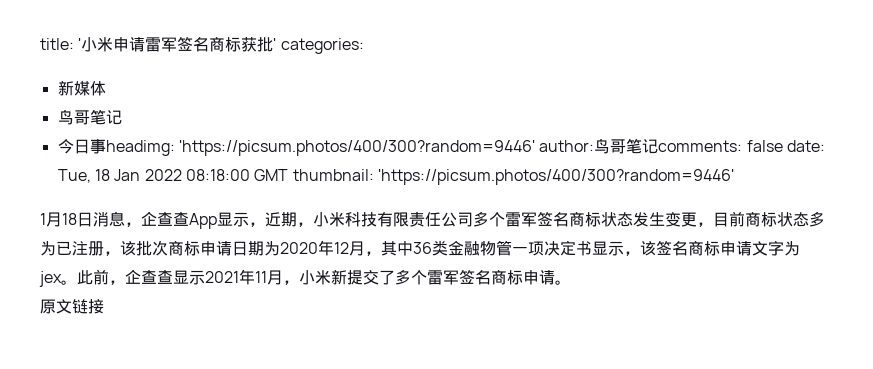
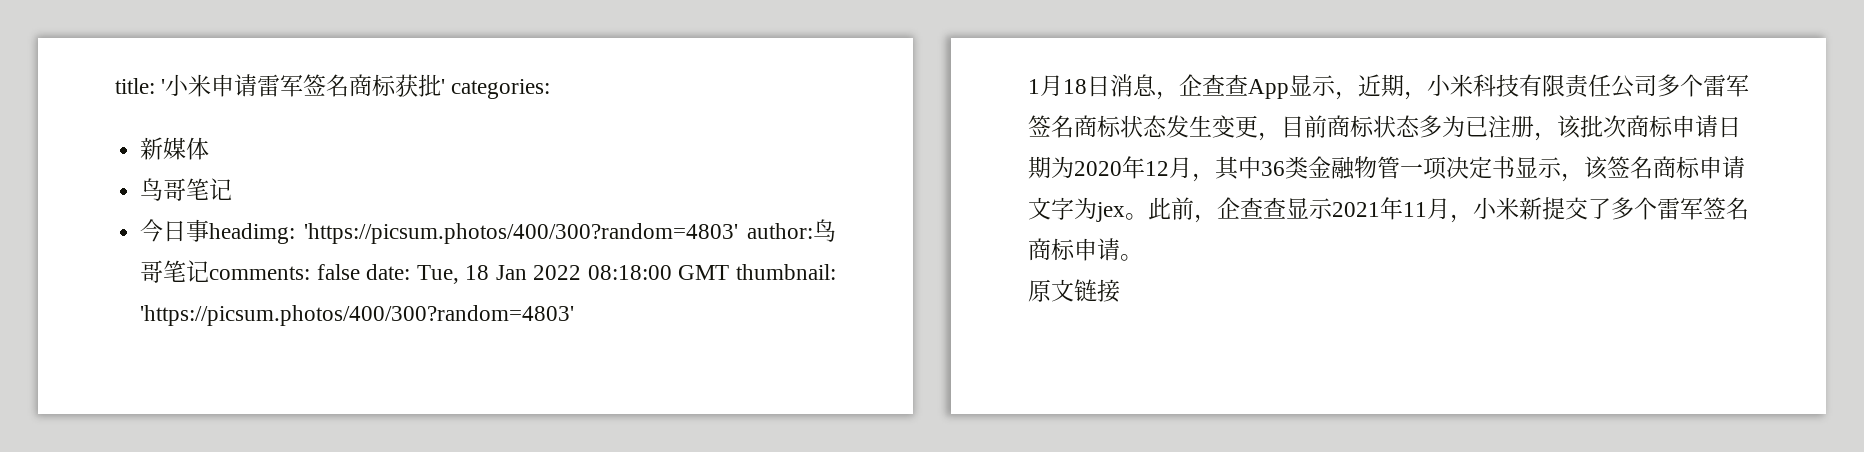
[178,140,535,156] 'https://picsum.photos/400/300?random=9446' -> [304,223,739,244] 'https://picsum.photos/400/300?random=4803'
[377,169,734,185] 'https://picsum.photos/400/300?random=9446' -> [140,305,575,326] 'https://picsum.photos/400/300?random=4803'

